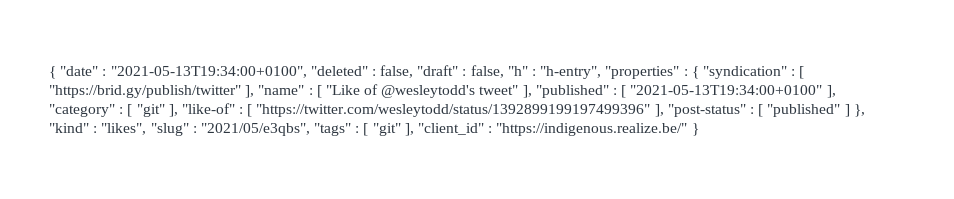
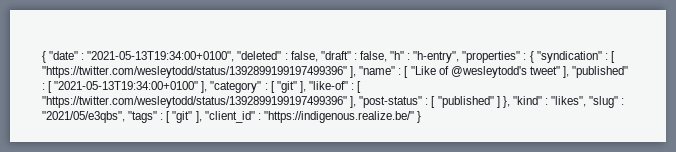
[49,85,241,98] "https://brid.gy/publish/twitter" -> [42,66,347,78] "https://twitter.com/wesleytodd/status/1392899199197499396"

